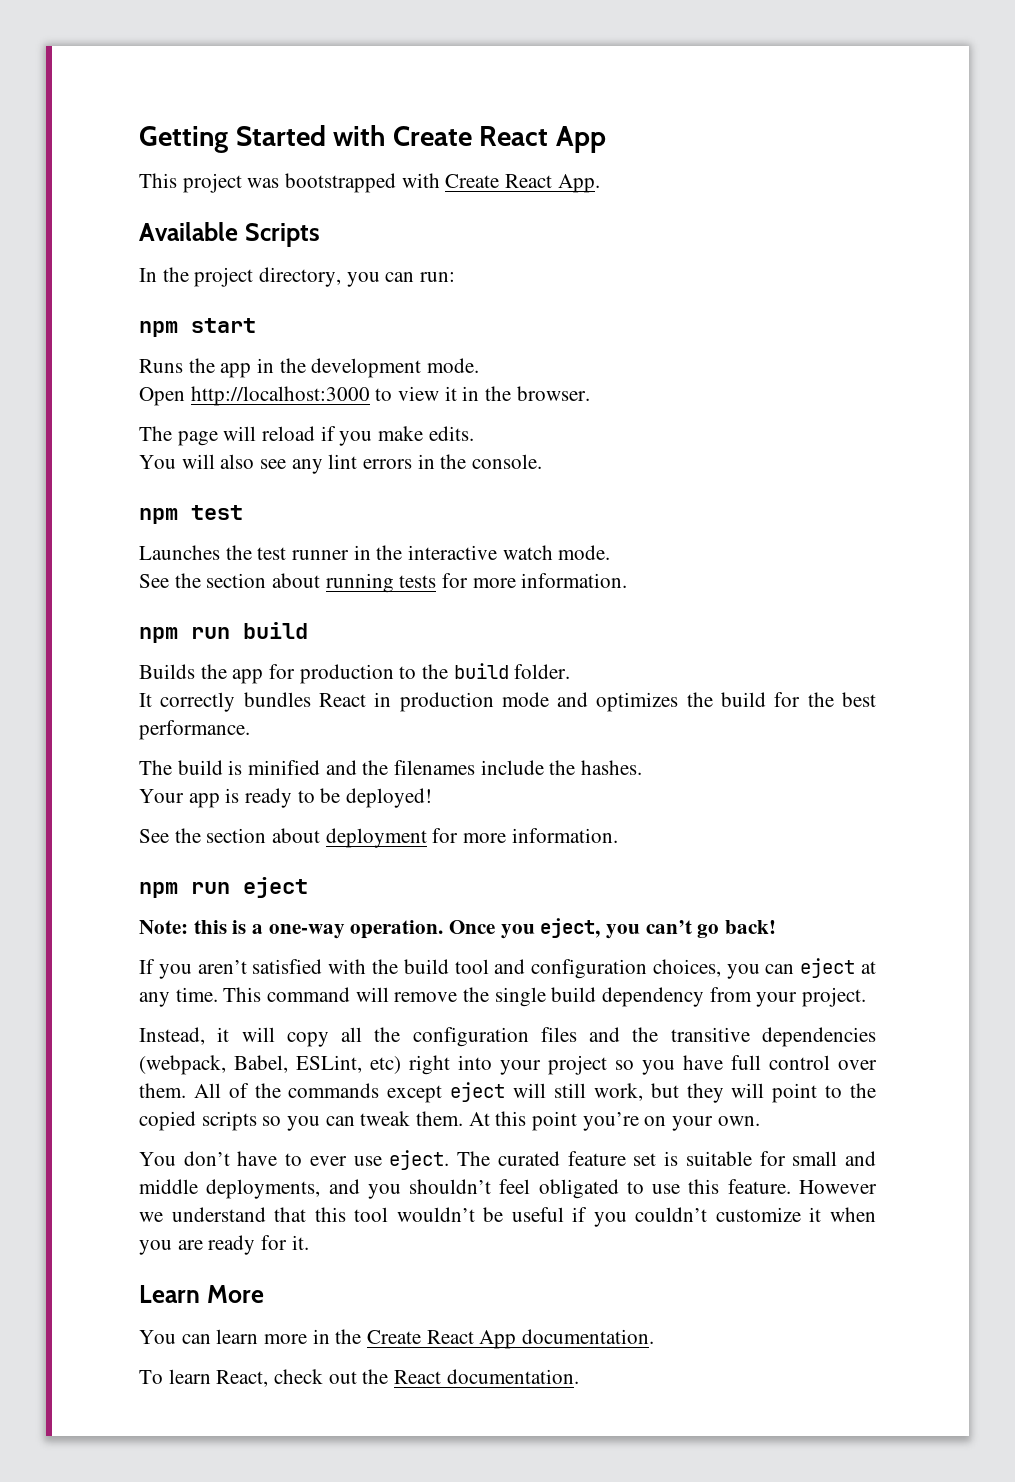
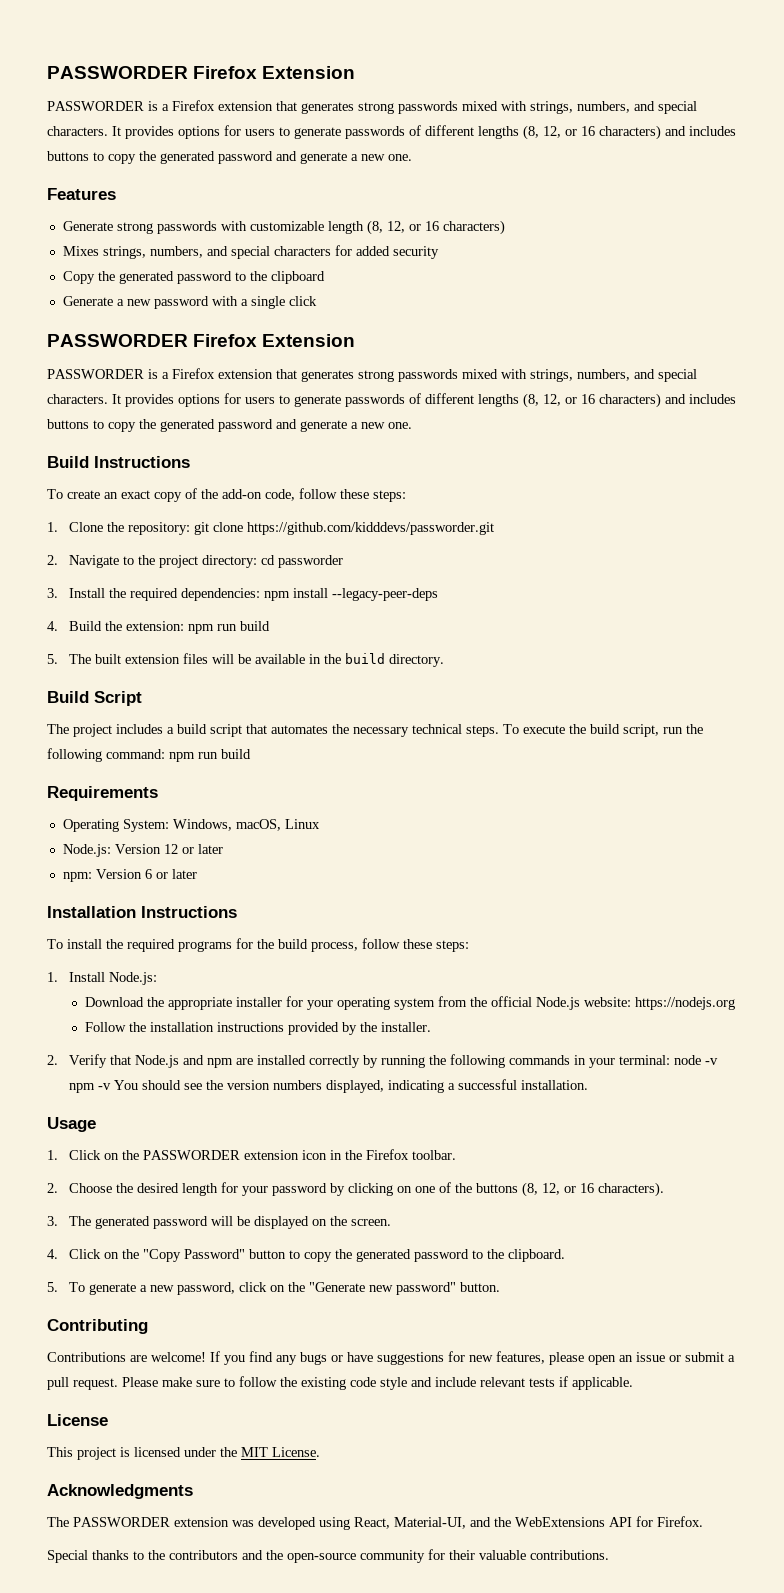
[139,125,606,153] [139,173,600,193] [139,222,320,247] [139,267,456,287] [139,318,256,337] [139,358,480,378] [139,386,590,406] [139,426,474,446] [139,454,543,474] [139,505,243,524] [139,545,611,560] [139,573,628,593] [139,622,308,643] [139,663,571,684] [139,692,876,712] [139,720,250,740] [139,760,643,775] [139,788,433,808] [139,828,618,848] [139,877,308,898] [139,918,777,939] [139,958,877,979] [139,987,867,1007] [139,1027,876,1047] [139,1055,877,1075] [139,1082,877,1103] [139,1111,760,1131] [139,1150,876,1170] [139,1179,877,1199] [139,1207,877,1227] [139,1235,309,1255] [139,1285,264,1303] [139,1329,655,1349] [139,1369,579,1387] Getting Started with Create React App // This project was bootstrapped with Create React App. // Available Scripts // In the project directory, you can run: // npm start // Runs the app in the development mode. // Open http://localhost:3000 to view it in the browser. // The page will reload if you make edits. // You will also see any lint errors in the console. // npm test // Launches the test runner in the interactive watch mode. // See the section about running tests for more information. // npm run build // Builds the app for production to the build folder. // It correctly bundles React in production mode and optimizes the build for the best performance. // The build is minified and the filenames include the hashes. // Your app is ready to be deployed! // See the section about deployment for more information. // npm run eject // Note: this is a one-way operation. Once you eject, you can’t go back! // If you aren’t satisfied with the build tool and configuration choices, you can eject at any time. This command will remove the single build dependency from your project. // Instead, it will copy all the configuration files and the transitive dependencies (webpack, Babel, ESLint, etc) right into your project so you have full control over them. All of the commands except eject will still work, but they will point to the copied scripts so you can tweak them. At this point you’re on your own. // You don’t have to ever use eject. The curated feature set is suitable for small and middle deployments, and you shouldn’t feel obligated to use this feature. However we understand that this tool wouldn’t be useful if you couldn’t customize it when you are ready for it. // Learn More // You can learn more in the Create React App documentation. // To learn React, check out the React documentation. -> [47,66,356,79] [47,100,697,114] [47,125,736,140] [47,151,412,164] [47,188,116,200] [62,220,505,235] [62,245,439,259] [62,271,325,284] [62,296,317,309] [47,334,356,347] [47,368,697,382] [47,393,736,408] [47,419,412,432] [47,456,190,468] [47,488,406,502] [47,522,494,535] [47,555,343,568] [47,588,438,601] [47,621,270,634] [47,653,444,667] [47,691,142,706] [47,724,703,737] [47,748,251,762] [47,786,158,801] [62,819,320,832] [62,844,223,857] [62,869,197,882] [47,906,237,918] [47,938,469,952] [47,972,157,985] [84,996,735,1010] [84,1022,431,1035] [47,1054,718,1068] [68,1079,588,1093] [47,1117,96,1132] [47,1149,456,1160] [47,1182,664,1197] [47,1216,391,1229] [47,1249,565,1262] [47,1282,500,1295] [47,1319,148,1334] [47,1351,735,1365] [47,1376,633,1390] [47,1414,108,1426] [47,1447,320,1460] [47,1484,193,1499] [47,1516,703,1530] [47,1549,609,1563] PASSWORDER Firefox Extension // PASSWORDER is a Firefox extension that generates strong passwords mixed with strings, numbers, and special characters. It provides options for users to generate passwords of different lengths (8, 12, or 16 characters) and includes buttons to copy the generated password and generate a new one. // Features // Generate strong passwords with customizable length (8, 12, or 16 characters) // Mixes strings, numbers, and special characters for added security // Copy the generated password to the clipboard // Generate a new password with a single click // PASSWORDER Firefox Extension // PASSWORDER is a Firefox extension that generates strong passwords mixed with strings, numbers, and special characters. It provides options for users to generate passwords of different lengths (8, 12, or 16 characters) and includes buttons to copy the generated password and generate a new one. // Build Instructions // To create an exact copy of the add-on code, follow these steps: // 1. Clone the repository: git clone https://github.com/kidddevs/passworder.git // 2. Navigate to the project directory: cd passworder // 3. Install the required dependencies: npm install --legacy-peer-deps // 4. Build the extension: npm run build // 5. The built extension files will be available in the build directory. // Build Script // The project includes a build script that automates the necessary technical steps. To execute the build script, run the following command: npm run build // Requirements // Operating System: Windows, macOS, Linux // Node.js: Version 12 or later // npm: Version 6 or later // Installation Instructions // To install the required programs for the build process, follow these steps: // 1. Install Node.js: // Download the appropriate installer for your operating system from the official Node.js website: https://nodejs.org // Follow the installation instructions provided by the installer. // 2. Verify that Node.js and npm are installed correctly by running the following commands in your terminal: node -v npm -v You should see the version numbers displayed, indicating a successful installation. // Usage // 1. Click on the PASSWORDER extension icon in the Firefox toolbar. // 2. Choose the desired length for your password by clicking on one of the buttons (8, 12, or 16 characters). // 3. The generated password will be displayed on the screen. // 4. Click on the "Copy Password" button to copy the generated password to the clipboard. // 5. To generate a new password, click on the "Generate new password" button. // Contributing // Contributions are welcome! If you find any bugs or have suggestions for new features, please open an issue or submit a pull request. Please make sure to follow the existing code style and include relevant tests if applicable. // License // This project is licensed under the MIT License. // Acknowledgments // The PASSWORDER extension was developed using React, Material-UI, and the WebExtensions API for Firefox. // Special thanks to the contributors and the open-source community for their valuable contributions.

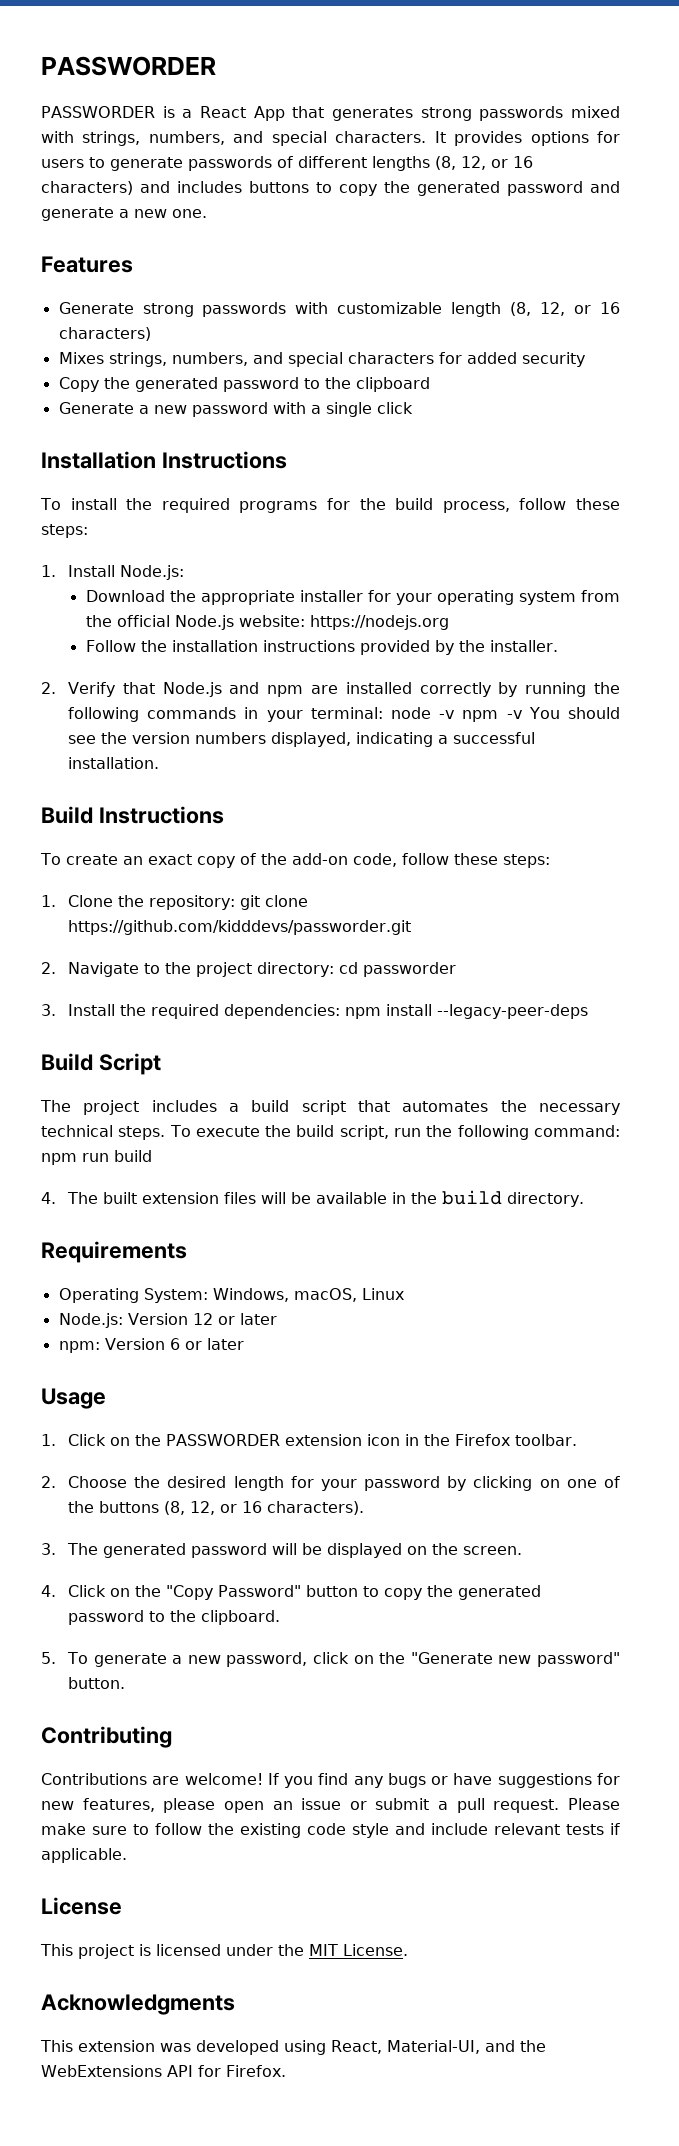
[47,66,356,79] [47,100,273,111] PASSWORDER Firefox Extension // PASSWORDER is a Firefox extension -> [41,56,216,76] [41,106,285,121] PASSWORDER // PASSWORDER is a React App
[47,334,356,347] [47,368,697,382] [47,393,736,408] [47,419,412,432] [47,456,190,468] [47,488,406,502] [47,522,494,535] [47,555,343,568] [47,588,438,601] [47,621,270,634] [47,653,444,667] [47,691,142,706] [47,724,703,737] [47,748,251,762] [47,786,158,801] [62,819,320,832] [62,844,223,857] [62,869,197,882] // PASSWORDER Firefox Extension // PASSWORDER is a Firefox extension that generates strong passwords mixed with strings, numbers, and special characters. It provides options for users to generate passwords of different lengths (8, 12, or 16 characters) and includes buttons to copy the generated password and generate a new one. // Build Instructions // To create an exact copy of the add-on code, follow these steps: // 1. Clone the repository: git clone https://github.com/kidddevs/passworder.git // 2. Navigate to the project directory: cd passworder // 3. Install the required dependencies: npm install --legacy-peer-deps // 4. Build the extension: npm run build // 5. The built extension files will be available in the build directory. // Build Script // The project includes a build script that automates the necessary technical steps. To execute the build script, run the following command: npm run build // Requirements // Operating System: Windows, macOS, Linux // Node.js: Version 12 or later // npm: Version 6 or later -> (413, 408) none
(588, 1085) none -> [41,806,224,824] [40,853,550,868] [41,895,309,910] [68,920,412,935] [41,962,457,977] [41,1004,589,1019] [41,1053,161,1075] [40,1100,620,1115] [41,1125,621,1140] [41,1150,152,1165] [41,1190,585,1207] [41,1241,187,1263] [58,1288,404,1303] [58,1313,277,1328] [58,1338,244,1353] // Build Instructions // To create an exact copy of the add-on code, follow these steps: // 1. Clone the repository: git clone https://github.com/kidddevs/passworder.git // 2. Navigate to the project directory: cd passworder // 3. Install the required dependencies: npm install --legacy-peer-deps // Build Script // The project includes a build script that automates the necessary technical steps. To execute the build script, run the following command: npm run build // 4. The built extension files will be available in the build directory. // Requirements // Operating System: Windows, macOS, Linux // Node.js: Version 12 or later // npm: Version 6 or later
[47,1517,170,1527] The PASSWORDER -> [40,2040,73,2052] This
[47,1549,609,1563] // Special thanks to the contributors and the open-source community for their valuable contributions. -> (286, 2071) none

